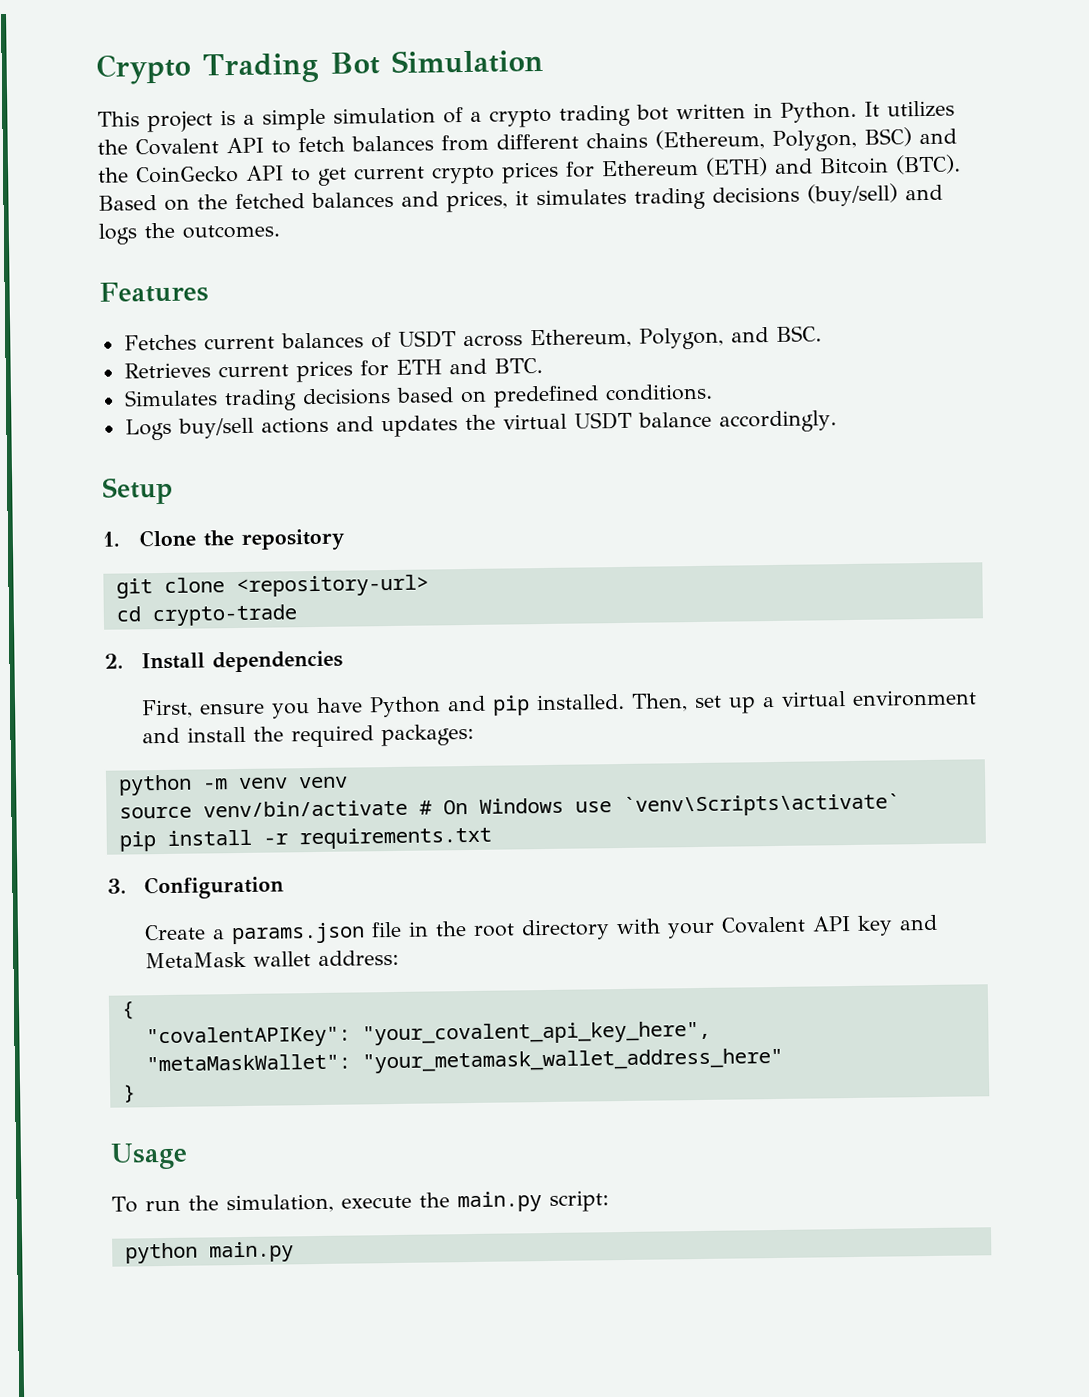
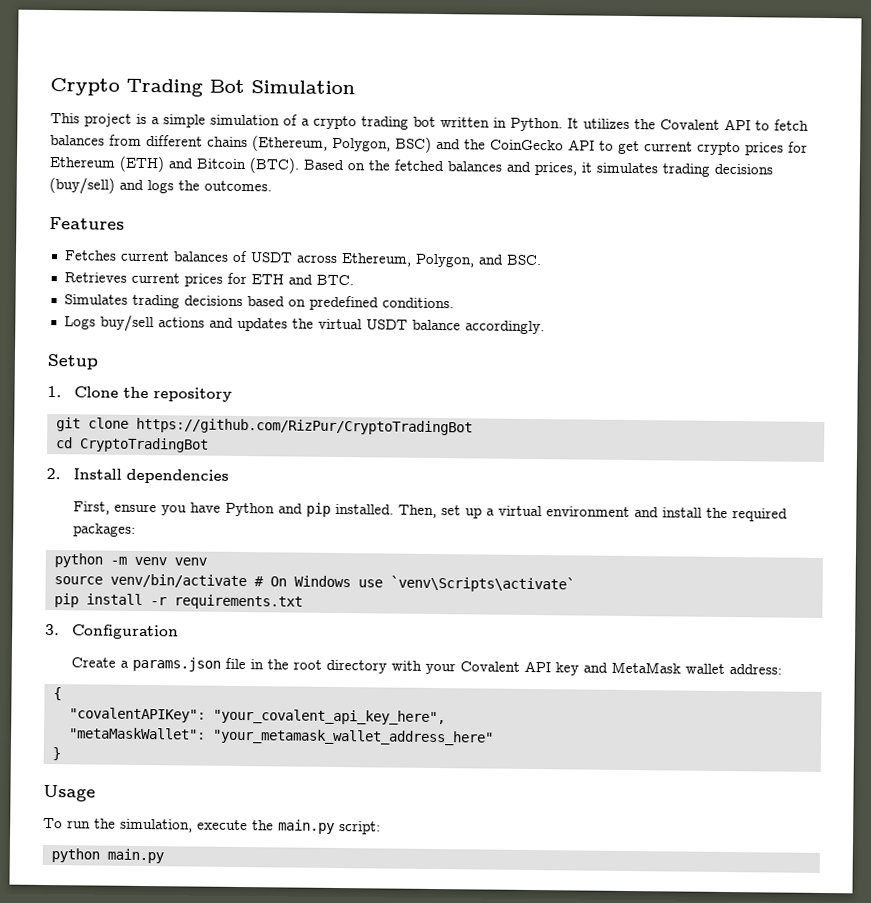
[235,574,429,598] <repository-url> -> [135,417,473,436] https://github.com/RizPur/CryptoTradingBot
[151,604,298,627] crypto-trade -> [78,437,209,453] CryptoTradingBot

